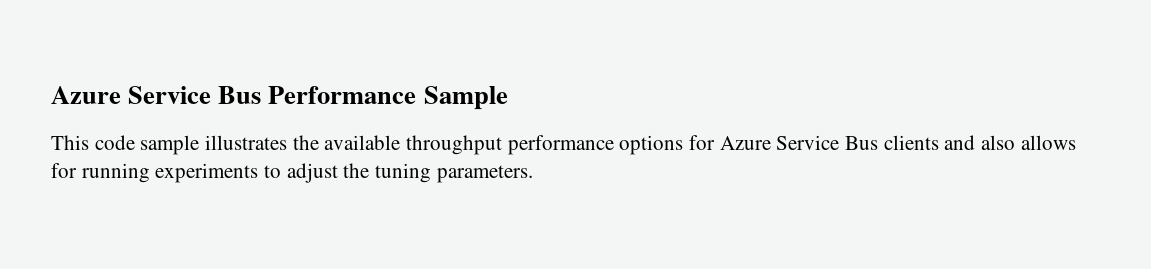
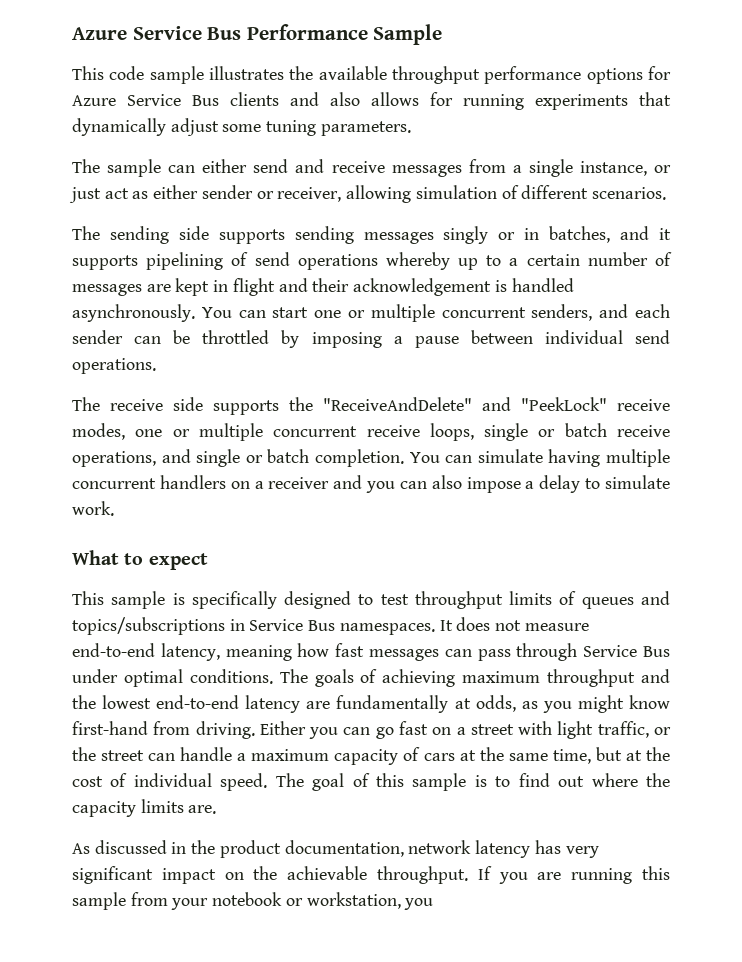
[264,163,533,183] to adjust the tuning parameters. -> [639,92,671,106] [72,118,411,136] [72,159,671,177] [69,185,666,203] [72,226,671,244] [72,252,672,270] [72,278,574,296] [72,304,670,322] [72,330,671,348] [72,358,156,374] [72,397,670,415] [72,423,670,441] [72,449,671,467] [72,475,671,493] [72,501,114,516] [72,550,208,570] [72,591,670,609] [72,617,589,635] [72,643,670,661] [72,669,671,687] [72,695,670,713] [72,721,671,739] [72,747,671,765] [72,773,671,791] [72,799,217,817] [72,840,599,858] [72,866,670,884] [72,892,434,910] that dynamically adjust some tuning parameters. // The sample can either send and receive messages from a single instance, or just act as either sender or receiver, allowing simulation of different scenarios. // The sending side supports sending messages singly or in batches, and it supports pipelining of send operations whereby up to a certain number of messages are kept in flight and their acknowledgement is handled asynchronously. You can start one or multiple concurrent senders, and each sender can be throttled by imposing a pause between individual send operations. // The receive side supports the "ReceiveAndDelete" and "PeekLock" receive modes, one or multiple concurrent receive loops, single or batch receive operations, and single or batch completion. You can simulate having multiple concurrent handlers on a receiver and you can also impose a delay to simulate work. // What to expect // This sample is specifically designed to test throughput limits of queues and topics/subscriptions in Service Bus namespaces. It does not measure end-to-end latency, meaning how fast messages can pass through Service Bus under optimal conditions. The goals of achieving maximum throughput and the lowest end-to-end latency are fundamentally at odds, as you might know first-hand from driving. Either you can go fast on a street with light traffic, or the street can handle a maximum capacity of cars at the same time, but at the cost of individual speed. The goal of this sample is to find out where the capacity limits are. // As discussed in the product documentation, network latency has very significant impact on the achievable throughput. If you are running this sample from your notebook or workstation, you

